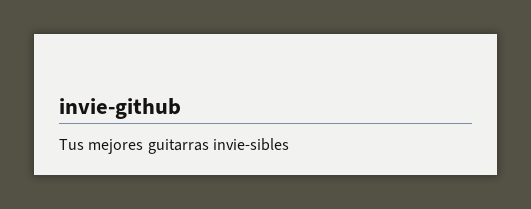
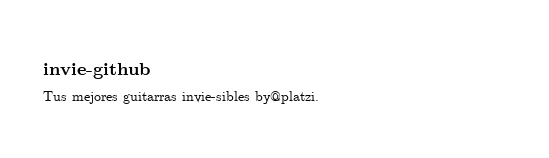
(289, 144) none -> [255,91,319,104] by@platzi.

